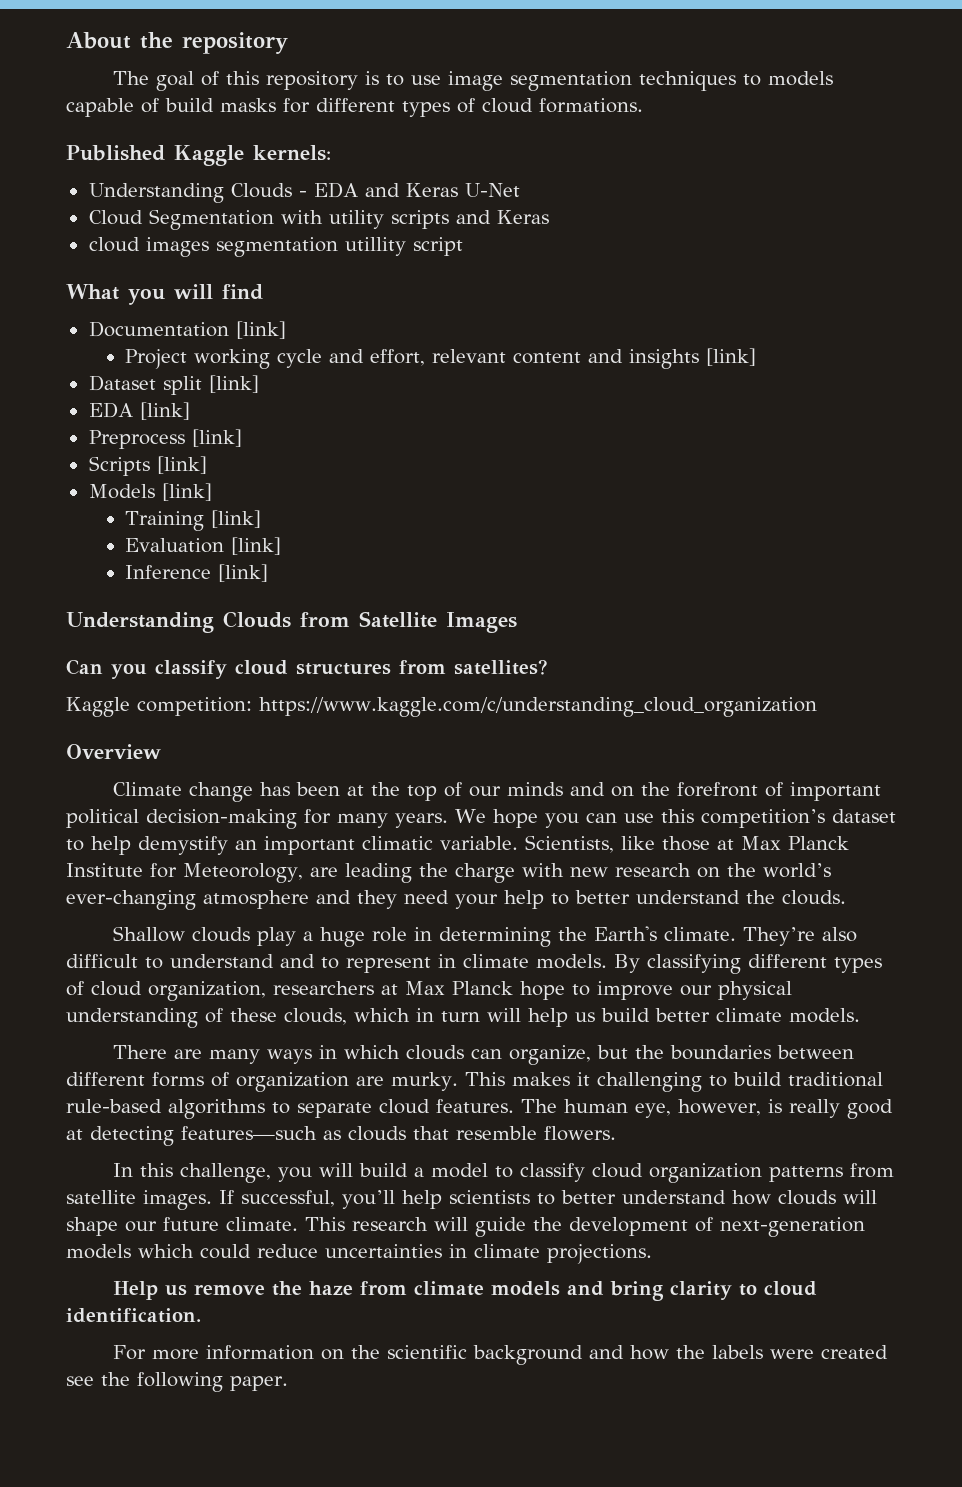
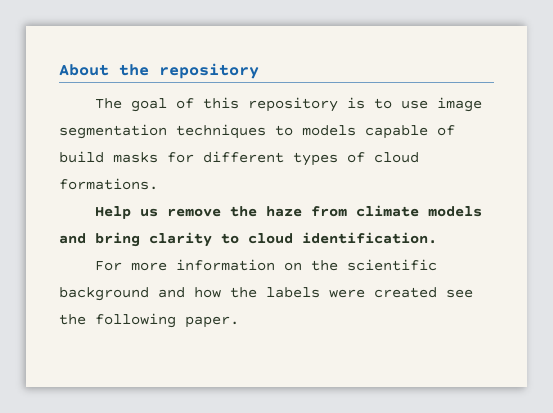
[66,145,331,166] [88,182,520,203] [88,209,549,230] [88,237,463,257] [66,284,263,305] [88,321,286,339] [125,348,757,369] [88,375,259,395] [88,402,190,420] [88,429,242,449] [88,456,207,476] [88,483,212,501] [125,510,262,531] [125,537,282,555] [125,564,269,582] [66,611,517,633] [66,659,548,679] [66,697,817,717] [66,744,161,759] [113,782,882,802] [66,809,896,829] [66,835,849,855] [66,863,831,883] [66,890,846,910] [113,926,858,947] [66,954,882,974] [66,981,792,1001] [66,1008,860,1028] [113,1045,855,1065] [66,1072,883,1092] [66,1099,893,1119] [66,1126,616,1146] [113,1163,895,1183] [66,1190,877,1210] [66,1217,865,1237] [66,1244,652,1264] // Published Kaggle kernels: // Understanding Clouds - EDA and Keras U-Net // Cloud Segmentation with utility scripts and Keras // cloud images segmentation utillity script // What you will find // Documentation [link] // Project working cycle and effort, relevant content and insights [link] // Dataset split [link] // EDA [link] // Preprocess [link] // Scripts [link] // Models [link] // Training [link] // Evaluation [link] // Inference [link] // Understanding Clouds from Satellite Images // Can you classify cloud structures from satellites? // Kaggle competition: https://www.kaggle.com/c/understanding_cloud_organization // Overview // Climate change has been at the top of our minds and on the forefront of important political decision-making for many years. We hope you can use this competition’s dataset to help demystify an important climatic variable. Scientists, like those at Max Planck Institute for Meteorology, are leading the charge with new research on the world’s ever-changing atmosphere and they need your help to better understand the clouds. // Shallow clouds play a huge role in determining the Earth's climate. They’re also difficult to understand and to represent in climate models. By classifying different types of cloud organization, researchers at Max Planck hope to improve our physical understanding of these clouds, which in turn will help us build better climate models. // There are many ways in which clouds can organize, but the boundaries between different forms of organization are murky. This makes it challenging to build traditional rule-based algorithms to separate cloud features. The human eye, however, is really good at detecting features—such as clouds that resemble flowers. // In this challenge, you will build a model to classify cloud organization patterns from satellite images. If successful, you’ll help scientists to better understand how clouds will shape our future climate. This research will guide the development of next-generation models which could reduce uncertainties in climate projections. -> (158, 184) none

